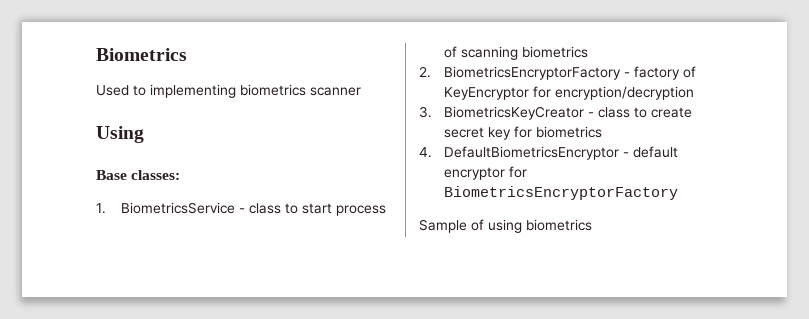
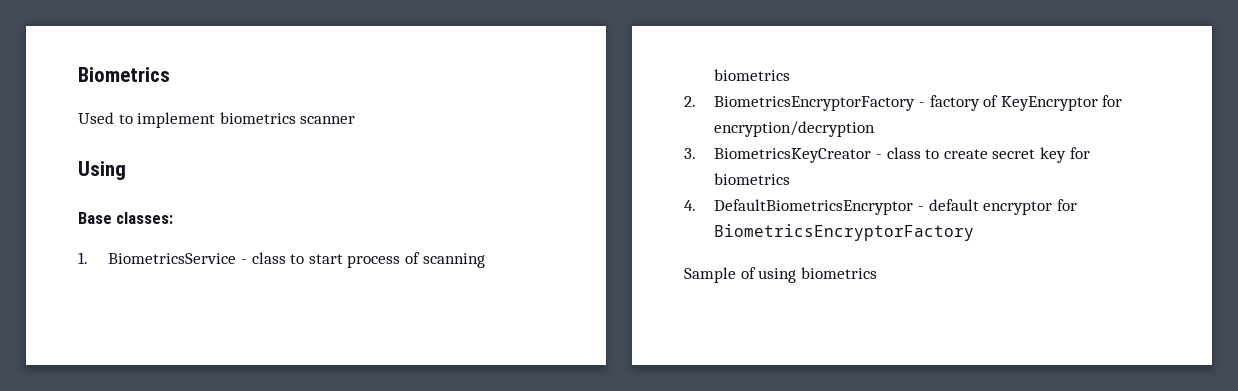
[150,84,236,98] implementing -> [137,112,216,128] implement

